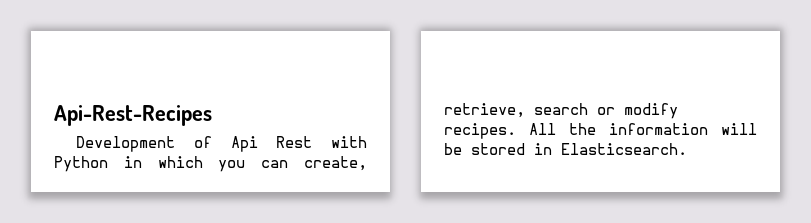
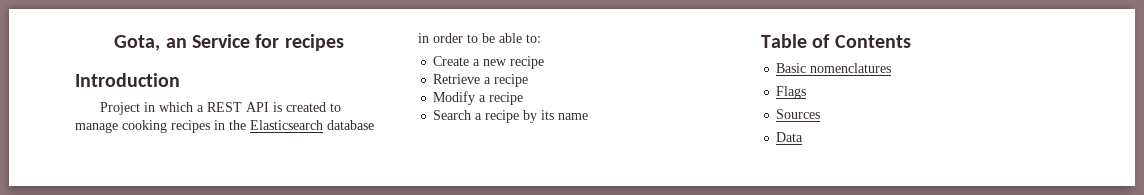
[54,105,212,126] [76,136,367,152] [54,156,367,172] [444,103,678,119] [444,123,757,139] [444,143,687,155] Api-Rest-Recipes // Development of Api Rest with Python in which you can create, retrieve, search or modify recipes. All the information will be stored in Elasticsearch. -> [114,34,344,51] [75,73,180,87] [100,102,342,115] [75,120,374,133] [418,33,541,43] [433,56,545,69] [433,74,529,87] [433,91,524,105] [433,110,589,123] [761,34,911,48] [776,63,892,73] [776,86,807,99] [776,109,821,119] [776,132,804,142] Gota, an Service for recipes // Introduction // Project in which a REST API is created to manage cooking recipes in the Elasticsearch database in order to be able to: // Create a new recipe // Retrieve a recipe // Modify a recipe // Search a recipe by its name // Table of Contents // Basic nomenclatures // Flags // Sources // Data

